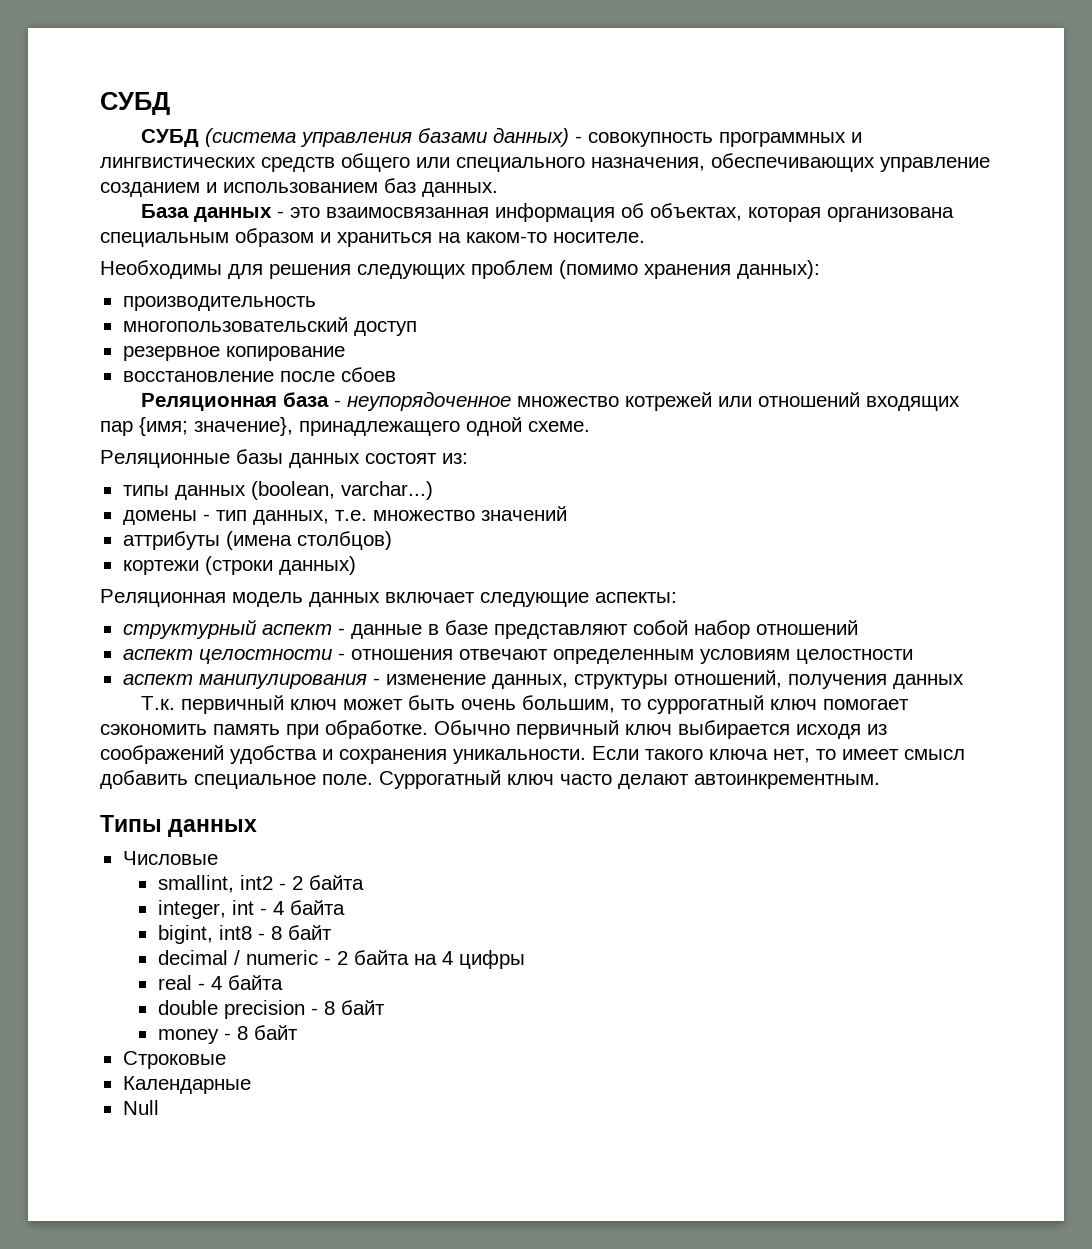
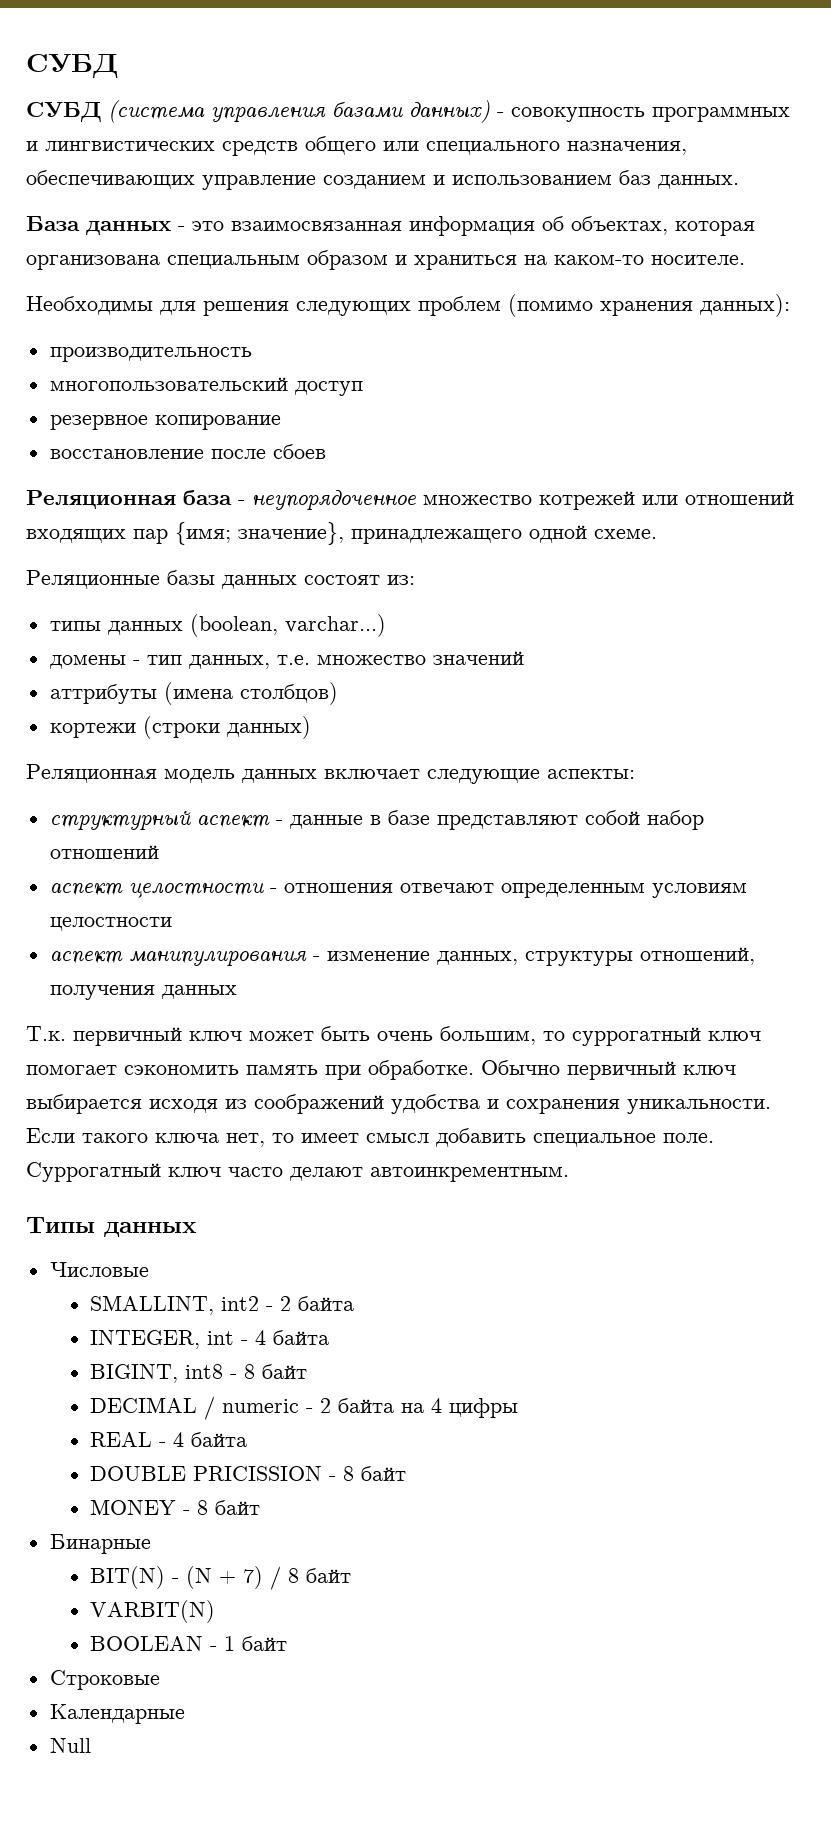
[157,875,234,893] smallint, -> [90,1295,215,1315] SMALLINT,
[157,900,226,919] integer, -> [90,1330,201,1349] INTEGER,
[157,925,213,944] bigint, -> [90,1364,179,1383] BIGINT,
[157,950,228,965] decimal -> [90,1397,198,1413] DECIMAL
[157,975,283,990] [157,1000,385,1019] [157,1025,298,1044] real - 4 байта // double precision - 8 байт // money - 8 байт -> [90,1432,248,1447] [90,1466,407,1481] [90,1499,261,1515] [49,1534,151,1554] [90,1566,352,1590] [90,1600,216,1623] [90,1636,288,1651] REAL - 4 байта // DOUBLE PRICISSION - 8 байт // MONEY - 8 байт // Бинарные // BIT(N) - (N + 7) / 8 байт // VARBIT(N) // BOOLEAN - 1 байт

